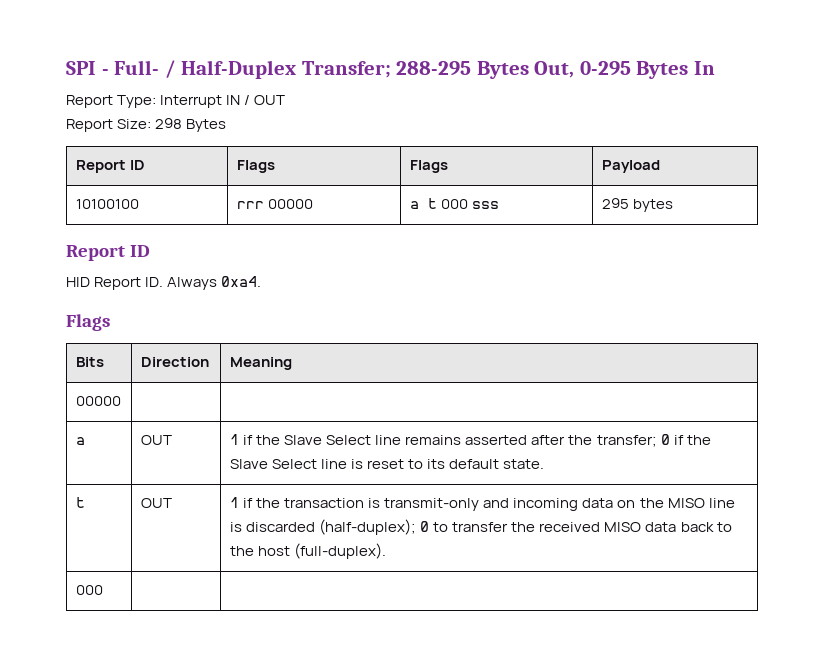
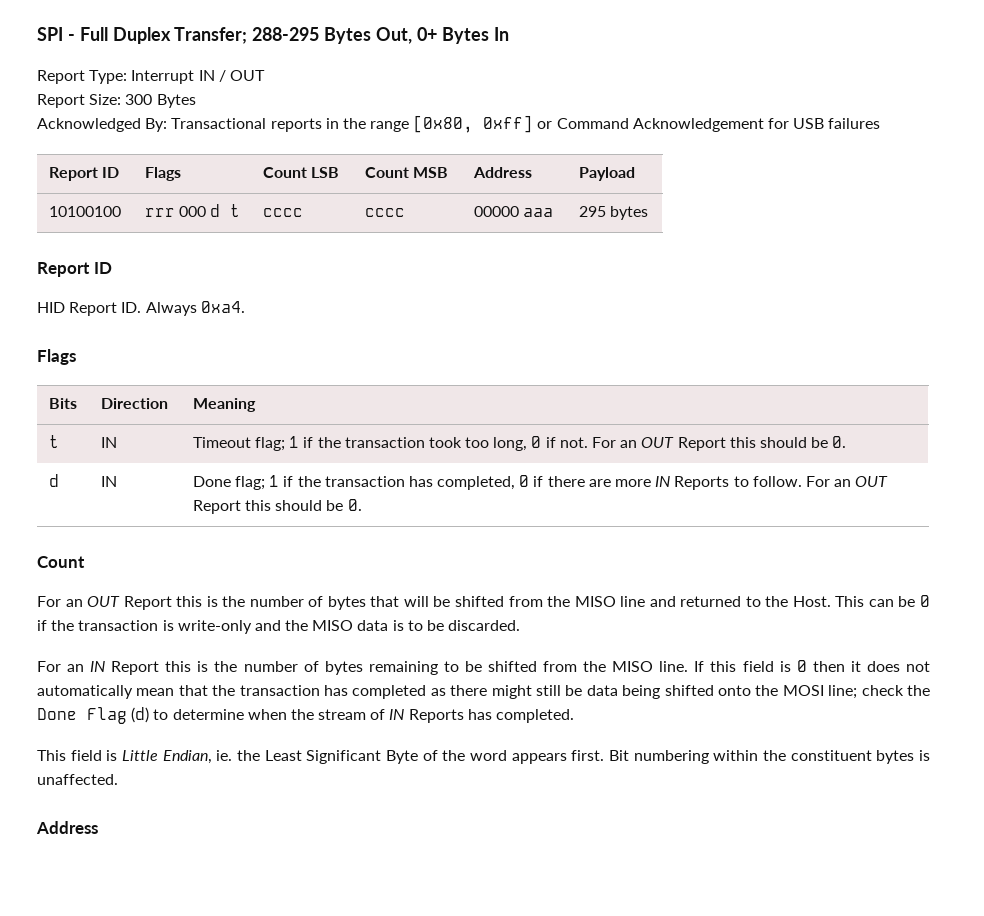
[114,60,297,79] Full- / Half-Duplex -> [79,27,171,44] Full Duplex
[579,61,631,76] 0-295 -> [416,27,437,41] 0+
[155,118,227,132] [75,160,146,173] [236,160,275,173] [409,160,448,173] [601,160,660,173] [75,199,139,209] [236,199,314,209] [409,198,500,209] 298 Bytes // Report ID | Flags | Flags | Payload // 10100100 | rrr 00000 | a t 000 sss -> [125,94,196,108] [37,115,881,133] [48,167,119,181] [144,167,181,181] [262,167,339,178] [364,167,448,178] [472,167,532,178] [578,167,635,181] [48,206,121,217] [144,204,241,217] [262,208,303,217] [364,208,405,217] [473,206,553,217] 300 Bytes // Acknowledged By: Transactional reports in the range [0x80, 0xff] or Command Acknowledgement for USB failures // Report ID | Flags | Count LSB | Count MSB | Address | Payload // 10100100 | rrr 000 d t | cccc | cccc | 00000 aaa
[75,396,121,406] [75,437,85,445] [140,435,172,445] [229,434,711,447] [229,459,545,469] [75,497,85,508] [140,498,172,508] [229,497,735,511] [229,519,732,535] [229,543,387,559] [75,585,103,595] 00000 | | // a | OUT | 1 if the Slave Select line remains asserted after the transfer; 0 if the Slave Select line is reset to its default state. // t | OUT | 1 if the transaction is transmit-only and incoming data on the MISO line is discarded (half-duplex); 0 to transfer the received MISO data back to the host (full-duplex). // 000 | | -> [48,435,59,448] [100,437,117,448] [192,436,847,451] [48,474,59,487] [100,476,117,487] [192,475,889,490] [192,499,362,514] [37,556,85,568] [37,595,931,610] [37,620,521,634] [37,660,931,675] [37,685,930,699] [37,707,575,724] [37,750,930,764] [37,774,118,785] [36,821,98,834] t | IN | Timeout flag; 1 if the transaction took too long, 0 if not. For an OUT Report this should be 0. // d | IN | Done flag; 1 if the transaction has completed, 0 if there are more IN Reports to follow. For an OUT Report this should be 0. // Count // For an OUT Report this is the number of bytes that will be shifted from the MISO line and returned to the Host. This can be 0 if the transaction is write-only and the MISO data is to be discarded. // For an IN Report this is the number of bytes remaining to be shifted from the MISO line. If this field is 0 then it does not automatically mean that the transaction has completed as there might still be data being shifted onto the MOSI line; check the Done Flag (d) to determine when the stream of IN Reports has completed. // This field is Little Endian, ie. the Least Significant Byte of the word appears first. Bit numbering within the constituent bytes is unaffected. // Address

